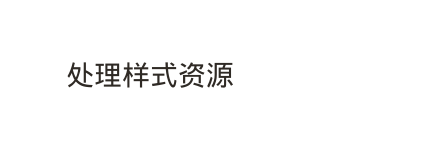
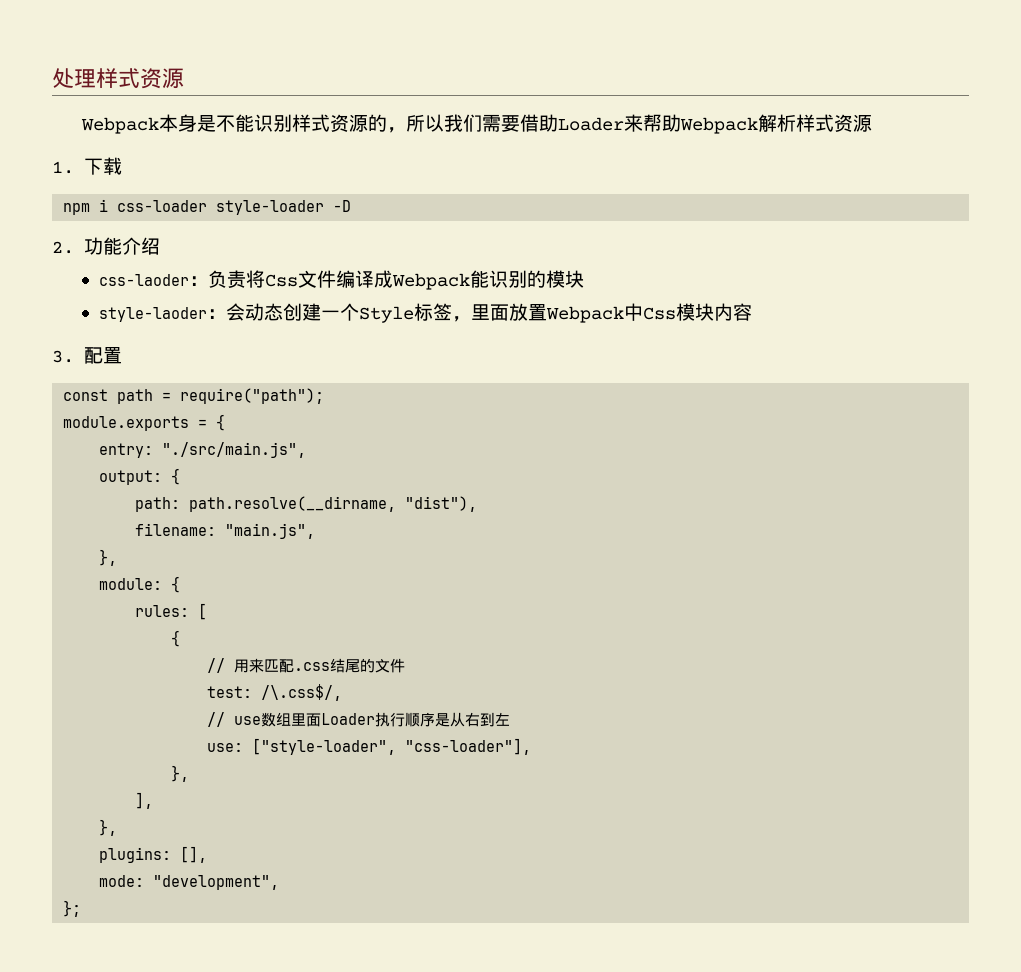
(234, 75) none -> [81,114,873,134] [52,157,122,175] [63,199,352,215] [52,237,160,255] [98,270,584,290] [98,303,752,323] [52,347,122,364] [63,388,325,404] [63,414,226,431] [99,442,307,458] [99,468,181,485] [135,496,478,512] [135,523,316,539] [99,549,118,566] [99,576,181,593] [135,603,208,620] [171,630,181,647] [207,658,406,673] [207,684,343,701] [207,712,511,727] [207,738,532,755] [171,765,190,782] [135,792,154,809] [99,819,118,836] [99,846,208,863] [99,875,280,890] [63,900,82,917] // Webpack本身是不能识别样式资源的，所以我们需要借助Loader来帮助Webpack解析样式资源 // 1.下载 // npm i css-loader style-loader -D // 2.功能介绍 // css-laoder：负责将Css文件编译成Webpack能识别的模块 // style-laoder：会动态创建一个Style标签，里面放置Webpack中Css模块内容 // 3.配置 // const path = require("path"); // module.exports = { // entry: "./src/main.js", // output: { // path: path.resolve(__dirname, "dist"), // filename: "main.js", // }, // module: { // rules: [ // { // // 用来匹配.css结尾的文件 // test: /\.css$/, // // use数组里面Loader执行顺序是从右到左 // use: ["style-loader", "css-loader"], // }, // ], // }, // plugins: [], // mode: "development", // };

